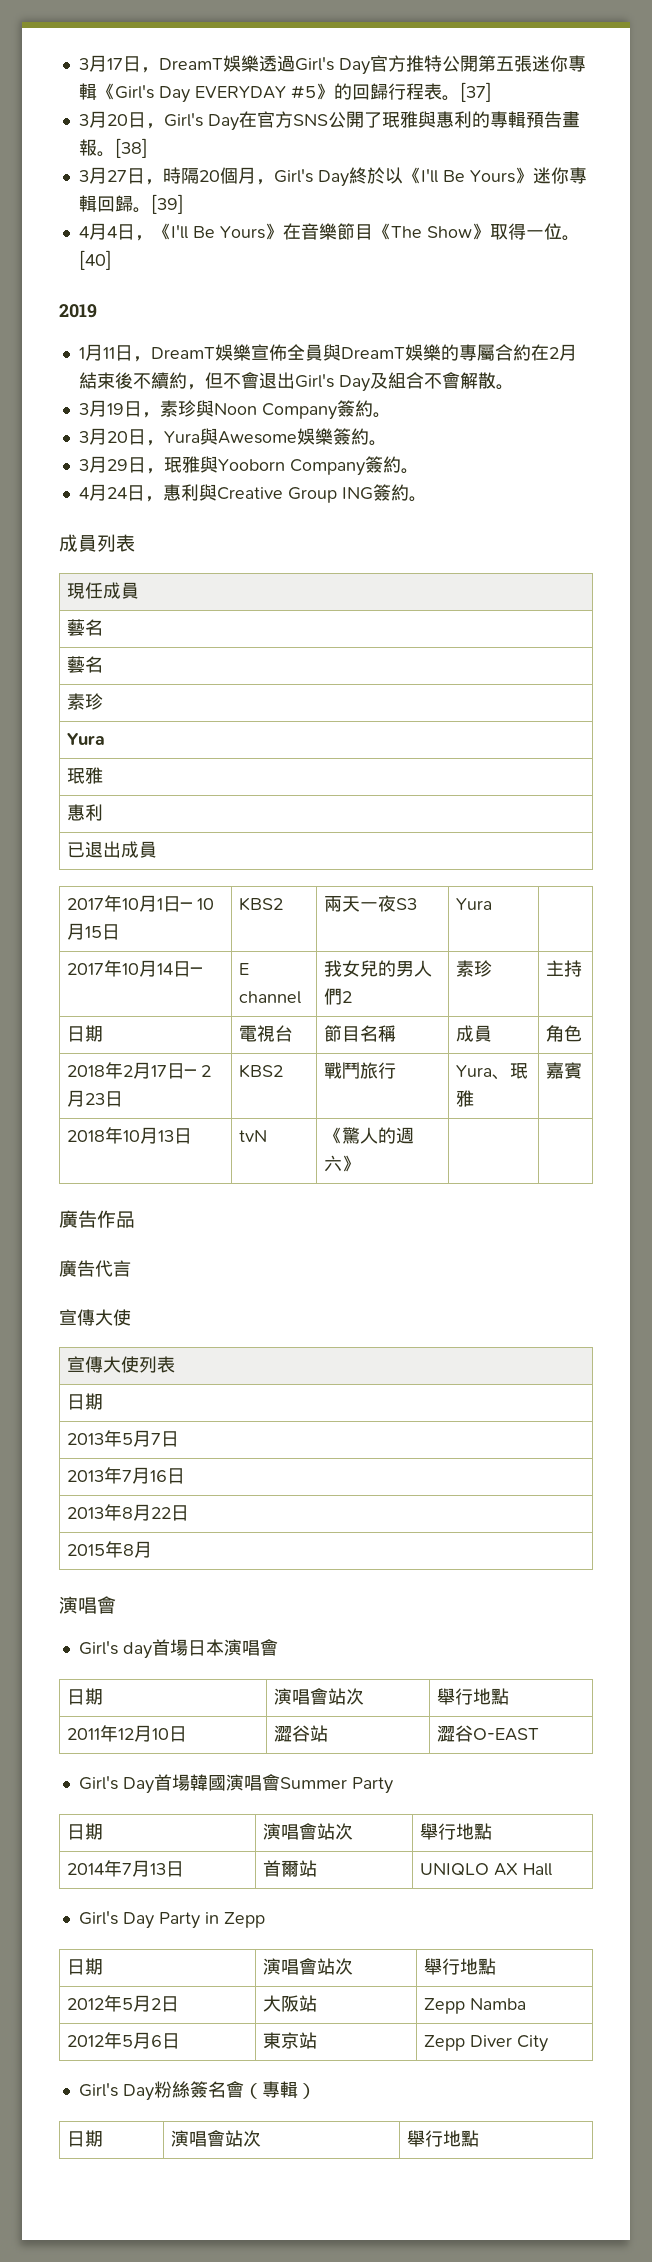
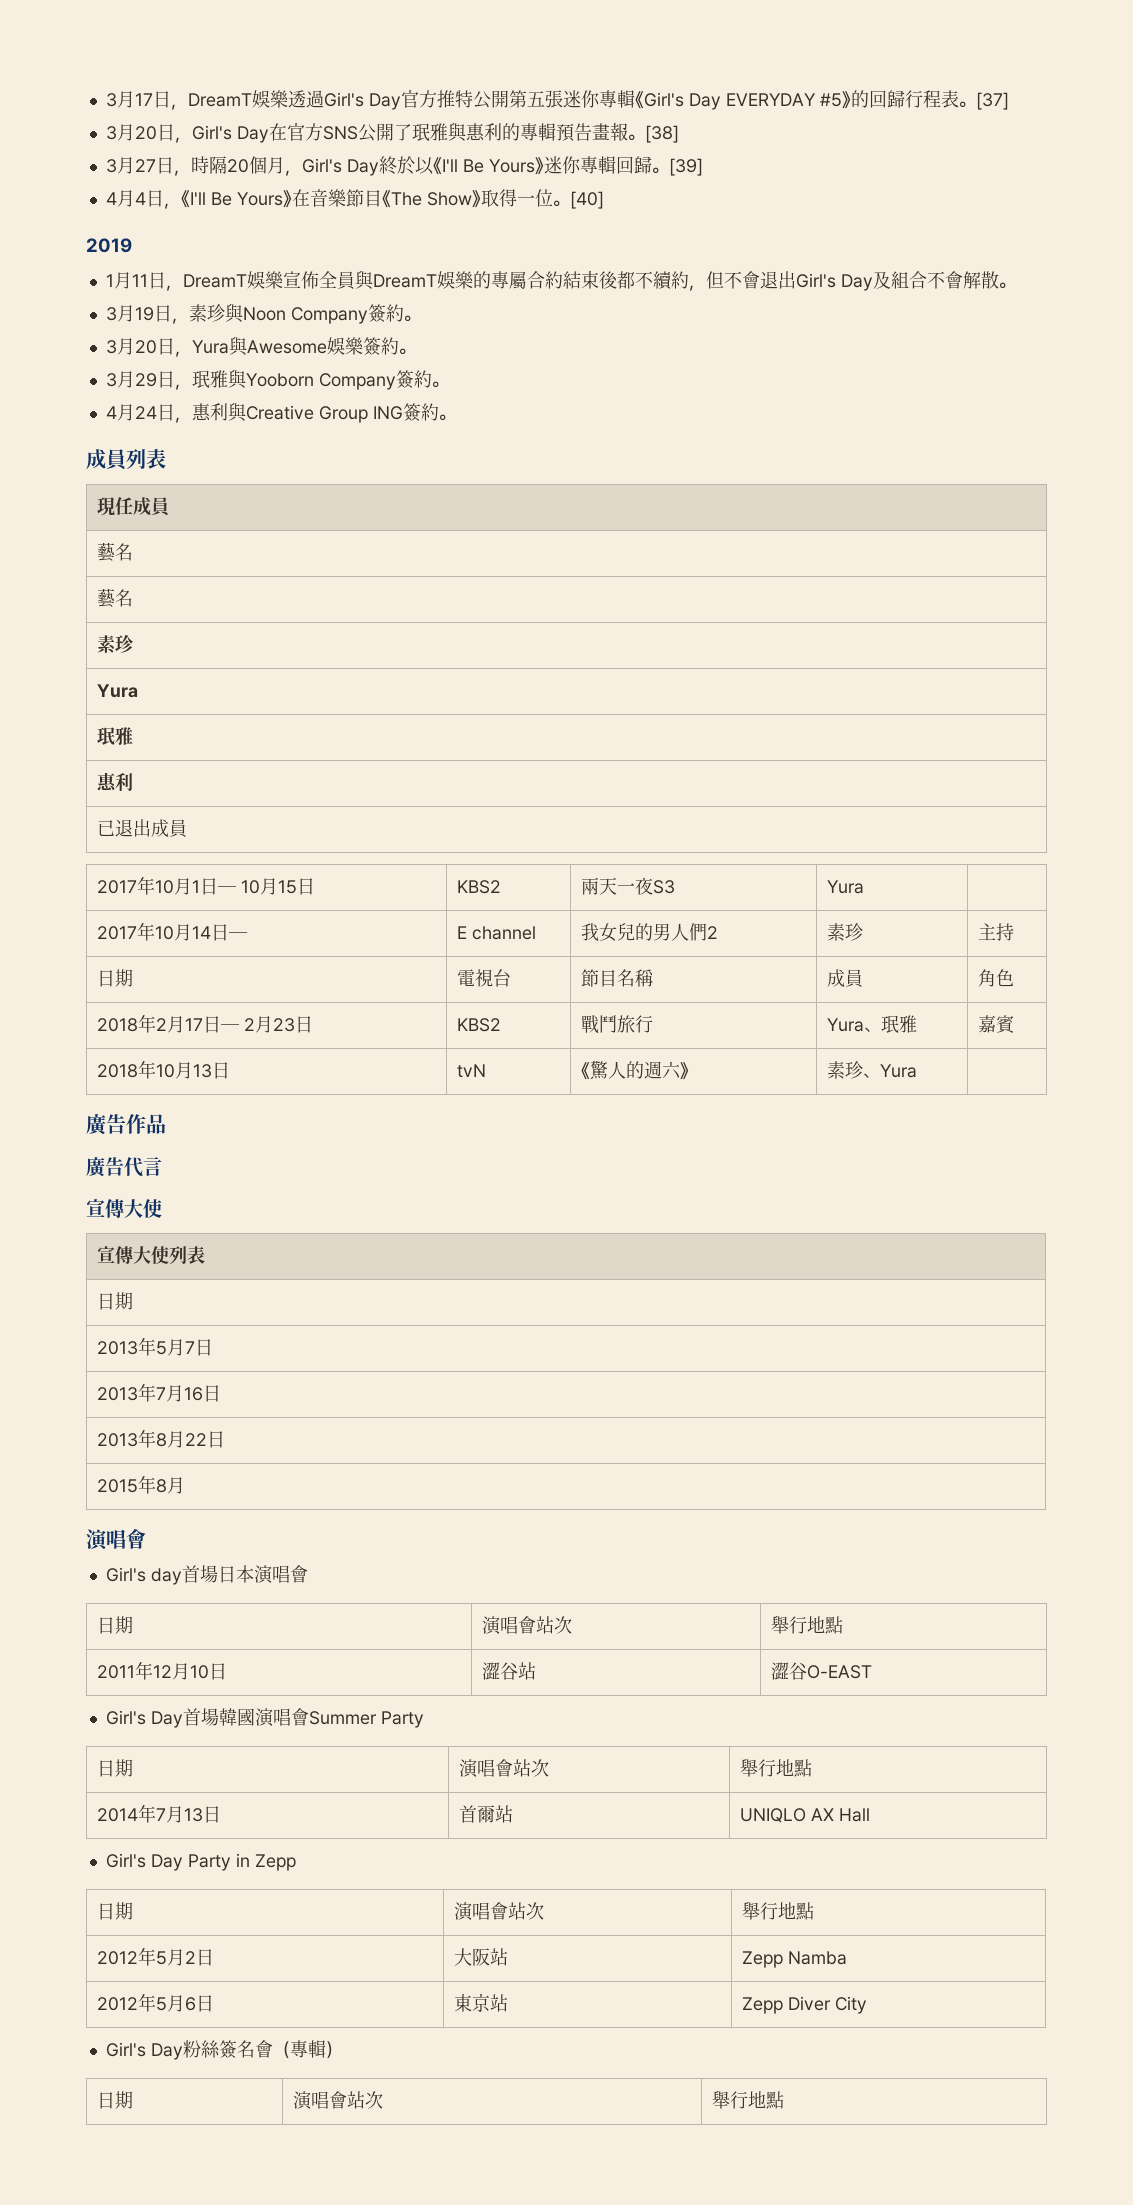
[530,344,577,361] [78,372,133,389] 在2月結束後 -> [562,271,635,289] 結束後都
(360, 1163) none -> [826,1061,917,1079] 素珍、Yura

